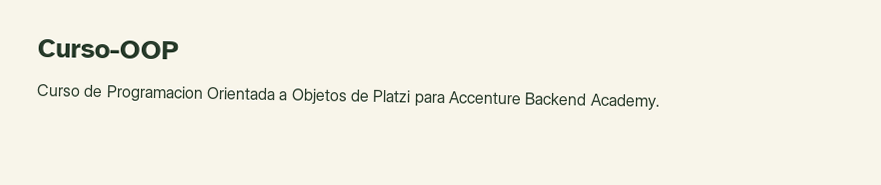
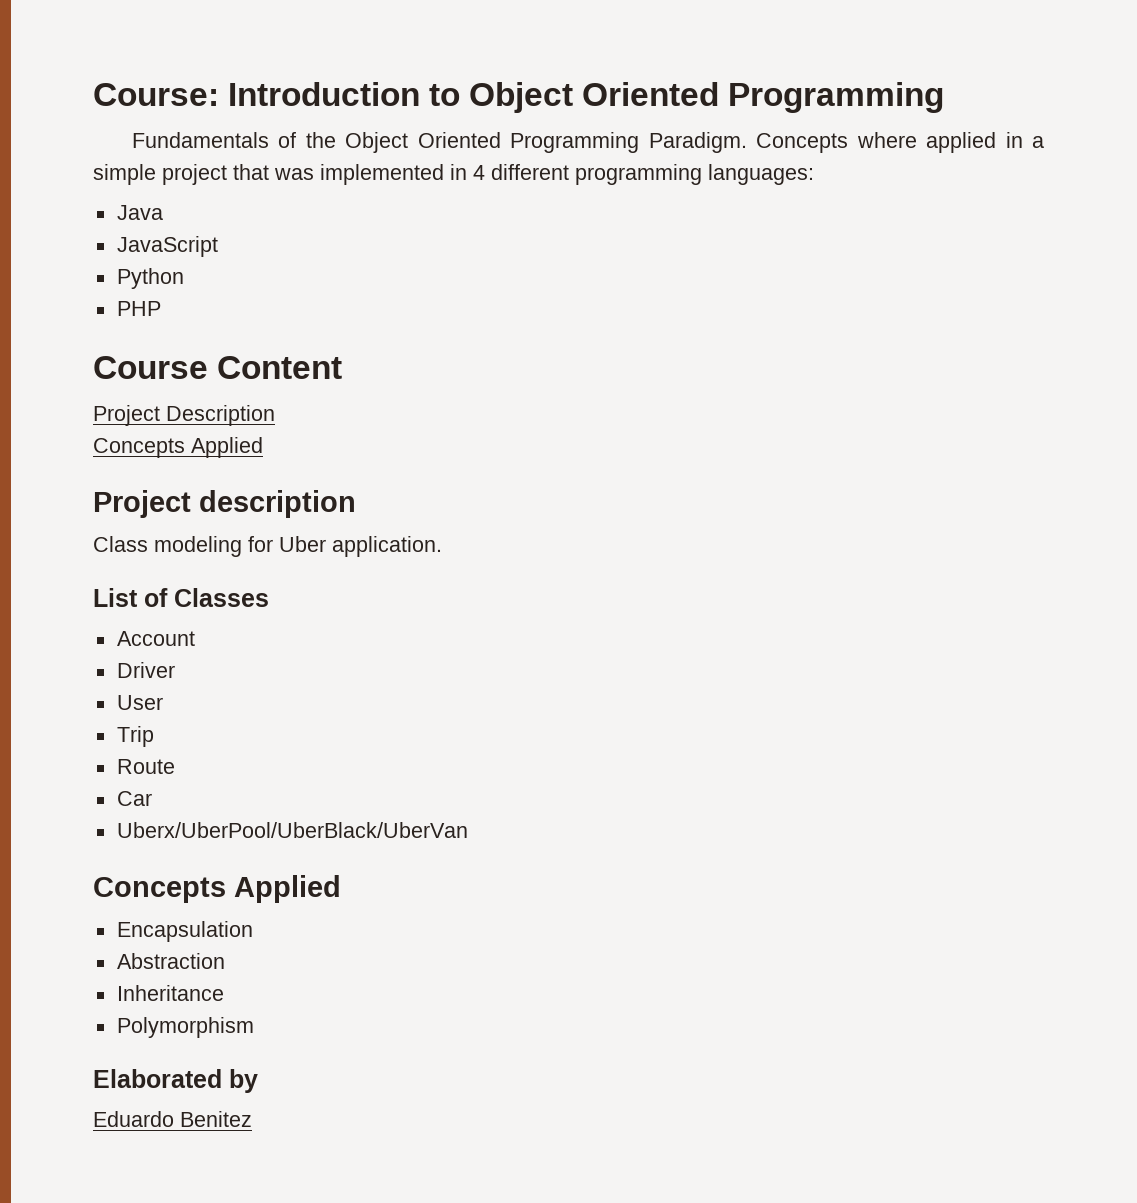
[37,38,179,60] [36,83,660,111] Curso-OOP // Curso de Programacion Orientada a Objetos de Platzi para Accenture Backend Academy. -> [93,82,945,113] [131,132,1045,153] [93,164,814,185] [116,205,163,220] [116,236,218,257] [116,268,184,289] [116,301,161,316] [93,356,343,379] [93,405,275,426] [93,437,263,458] [93,490,356,518] [93,536,442,557] [93,588,269,607] [116,631,195,646] [116,662,175,678] [116,695,163,710] [116,726,154,747] [116,759,175,774] [116,791,152,806] [116,822,468,838] [93,875,341,903] [116,921,253,942] [116,953,225,969] [116,985,224,1001] [116,1017,254,1038] [93,1069,258,1093] [93,1111,252,1127] Course: Introduction to Object Oriented Programming // Fundamentals of the Object Oriented Programming Paradigm. Concepts where applied in a simple project that was implemented in 4 different programming languages: // Java // JavaScript // Python // PHP // Course Content // Project Description // Concepts Applied // Project description // Class modeling for Uber application. // List of Classes // Account // Driver // User // Trip // Route // Car // Uberx/UberPool/UberBlack/UberVan // Concepts Applied // Encapsulation // Abstraction // Inheritance // Polymorphism // Elaborated by // Eduardo Benitez

